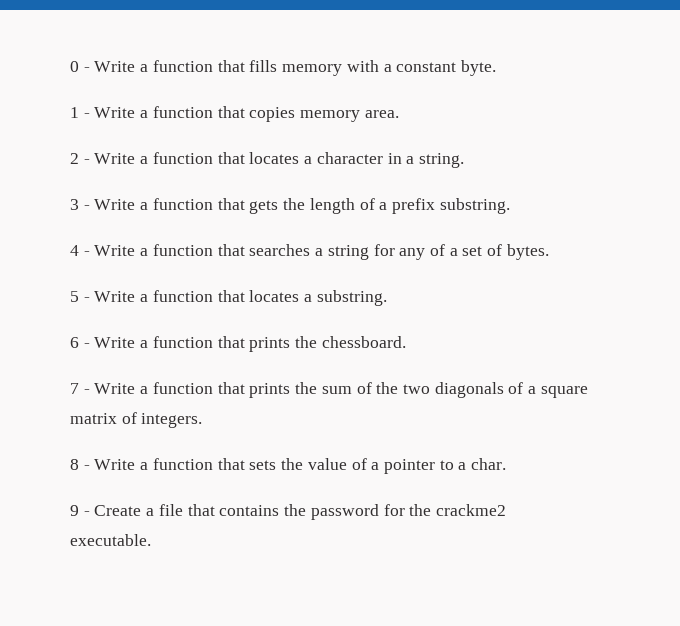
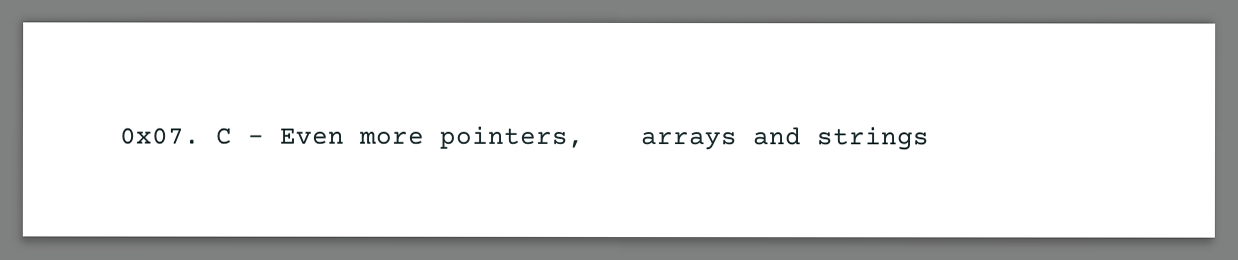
[70,60,496,76] [70,106,399,122] [70,152,464,168] [70,198,510,214] [70,244,549,260] [70,290,387,306] [70,336,406,352] [70,382,588,398] [70,412,203,428] [70,458,507,474] [70,504,506,520] [70,534,151,546] 0 - Write a function that fills memory with a constant byte. // 1 - Write a function that copies memory area. // 2 - Write a function that locates a character in a string. // 3 - Write a function that gets the length of a prefix substring. // 4 - Write a function that searches a string for any of a set of bytes. // 5 - Write a function that locates a substring. // 6 - Write a function that prints the chessboard. // 7 - Write a function that prints the sum of the two diagonals of a square matrix of integers. // 8 - Write a function that sets the value of a pointer to a char. // 9 - Create a file that contains the password for the crackme2 executable. -> [119,125,930,151] 0x07. C - Even more pointers, arrays and strings

